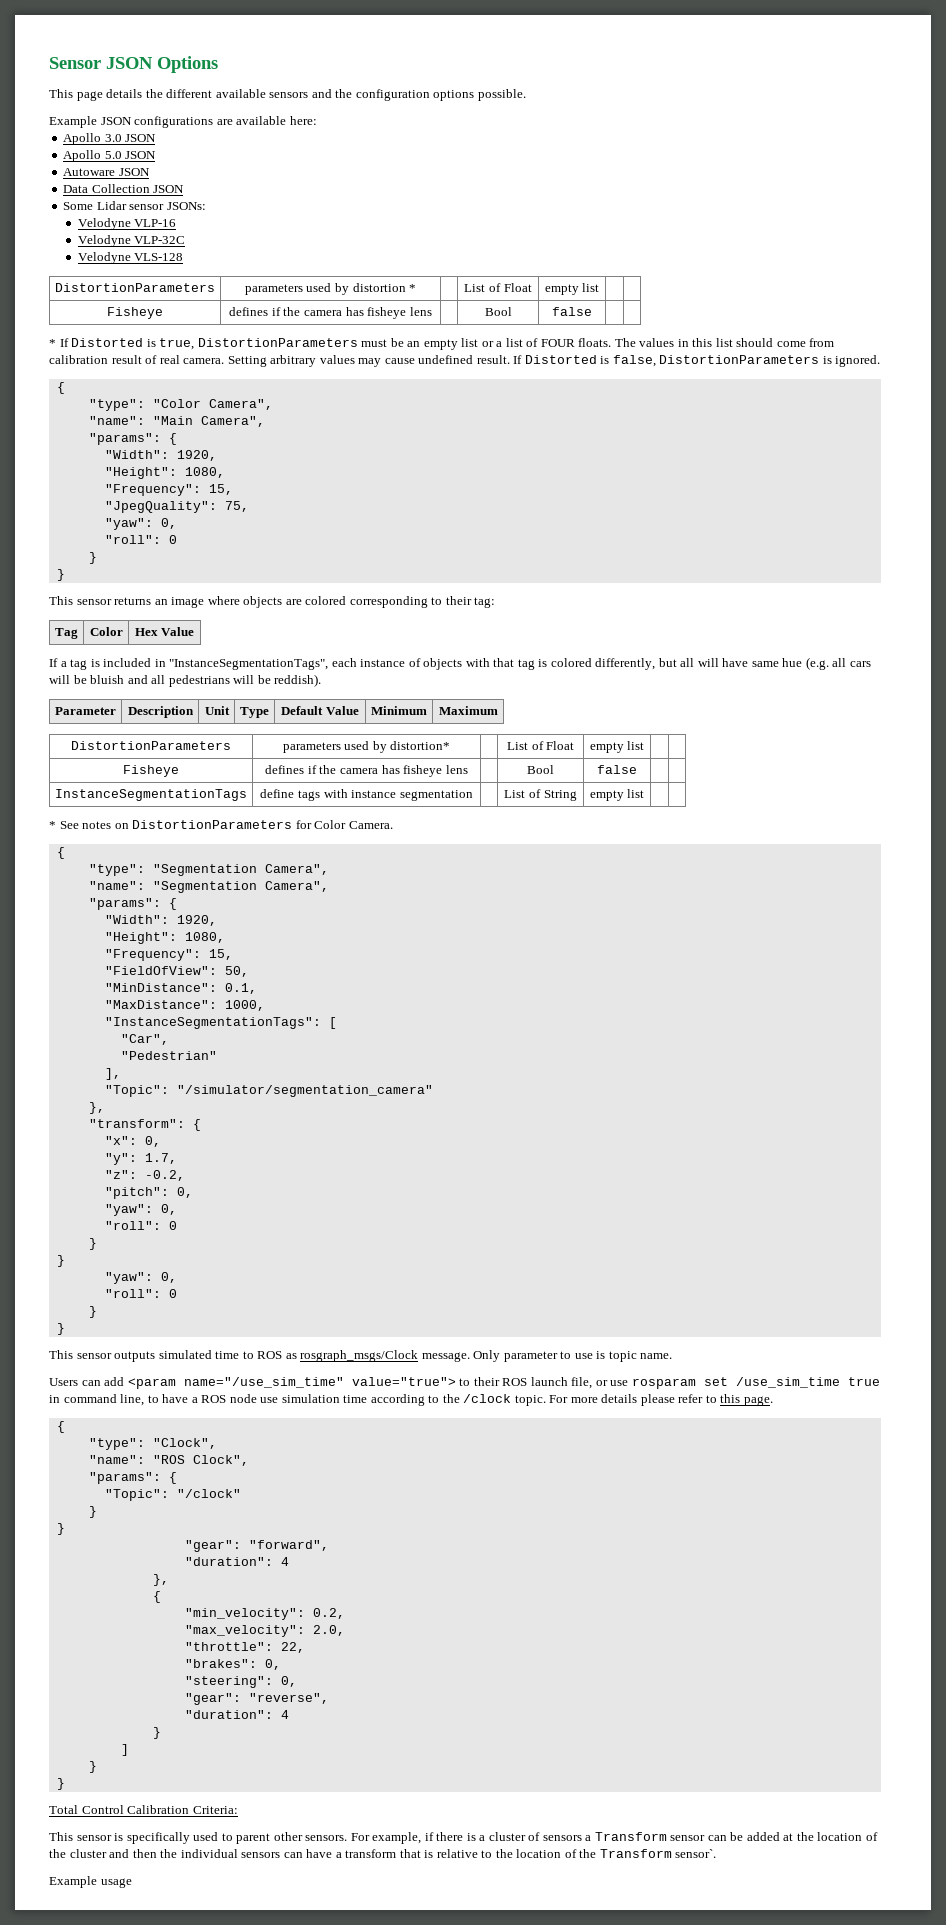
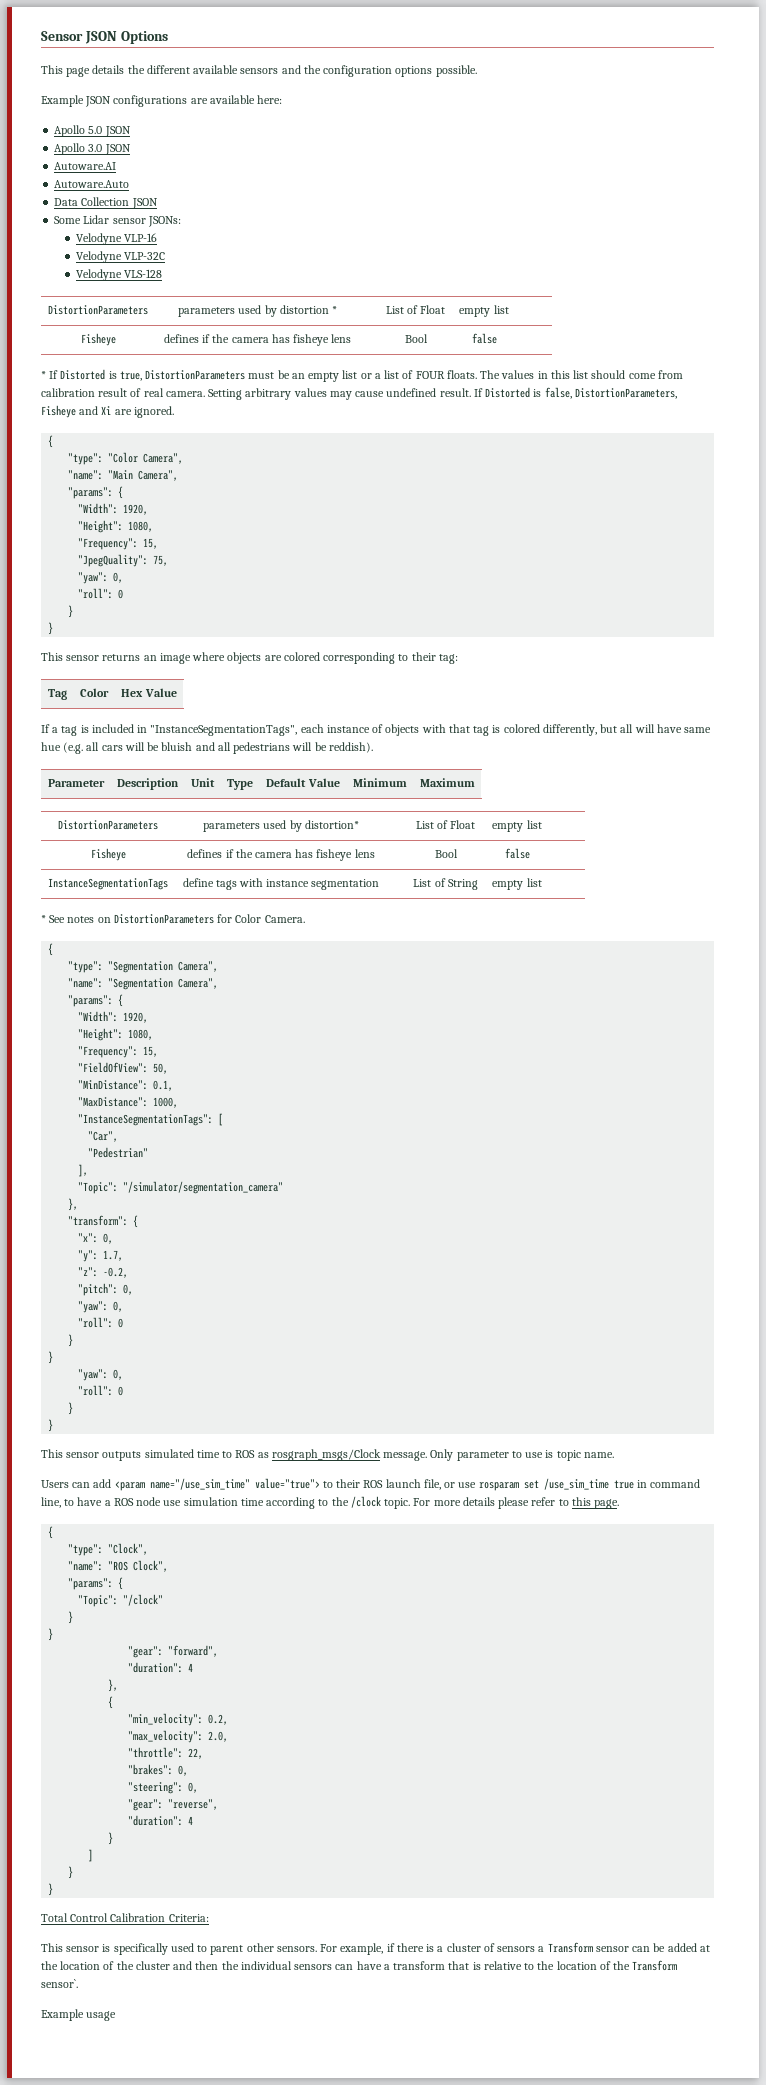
(317, 120) none -> [54,125,131,137] // Apollo 5.0 JSON
[63,150,157,162] [63,168,150,176] Apollo 5.0 JSON // Autoware JSON -> [54,162,117,170] [54,180,130,188] Autoware.AI // Autoware.Auto
[659,355,832,364] DistortionParameters is -> [574,388,677,399] [41,405,132,418] DistortionParameters, Fisheye and Xi are

